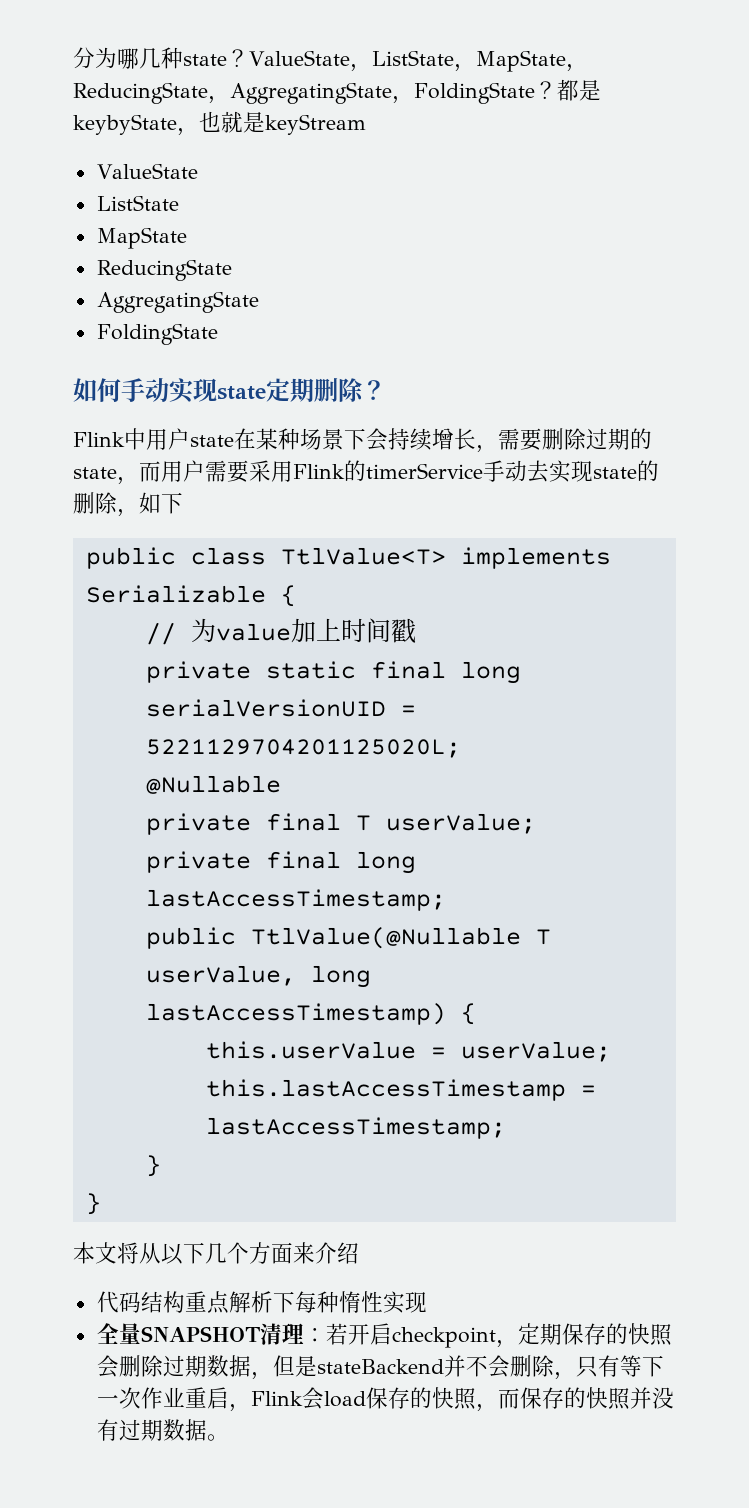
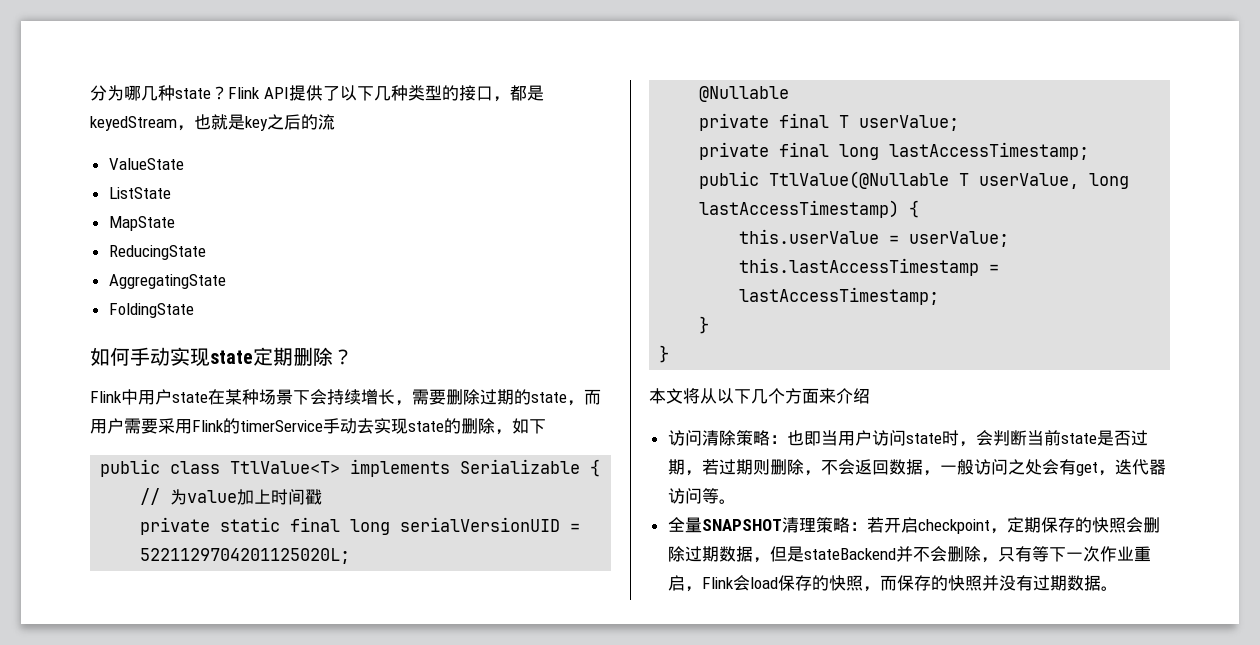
[249,50,588,72] [73,79,601,104] [73,111,366,136] ValueState，ListState，MapState，ReducingState，AggregatingState，FoldingState？都是keybyState，也就是keyStream -> [228,85,544,102] [90,114,335,131] Flink API提供了以下几种类型的接口，都是keyedStream，也就是key之后的流
[96,1291,427,1314] 代码结构重点解析下每种惰性实现 -> [667,430,1148,447] [667,459,1166,476] [667,488,736,504] 访问清除策略：也即当用户访问state时，会判断当前state是否过期，若过期则删除，不会返回数据，一般访问之处会有get，迭代器访问等。
(304, 1333) none -> [815,517,850,533] 策略

